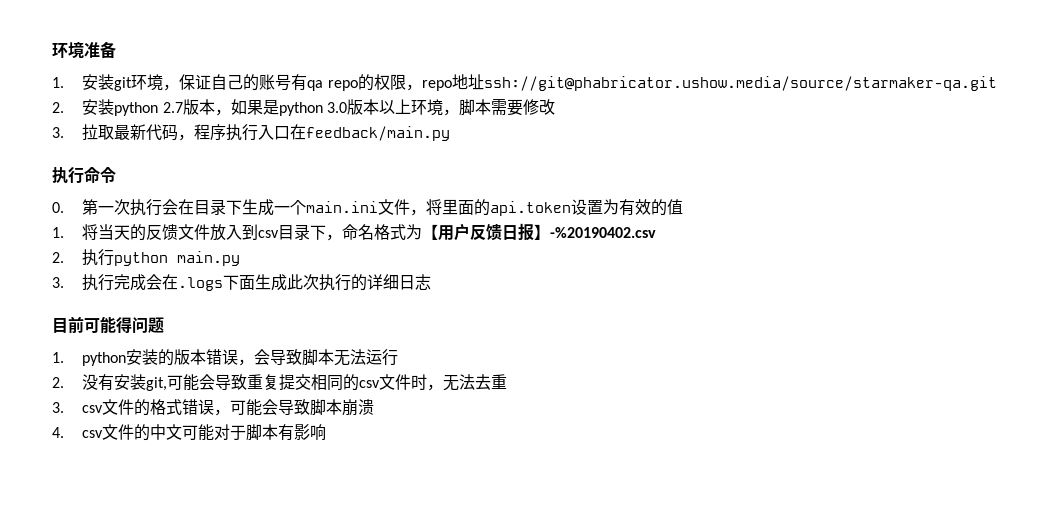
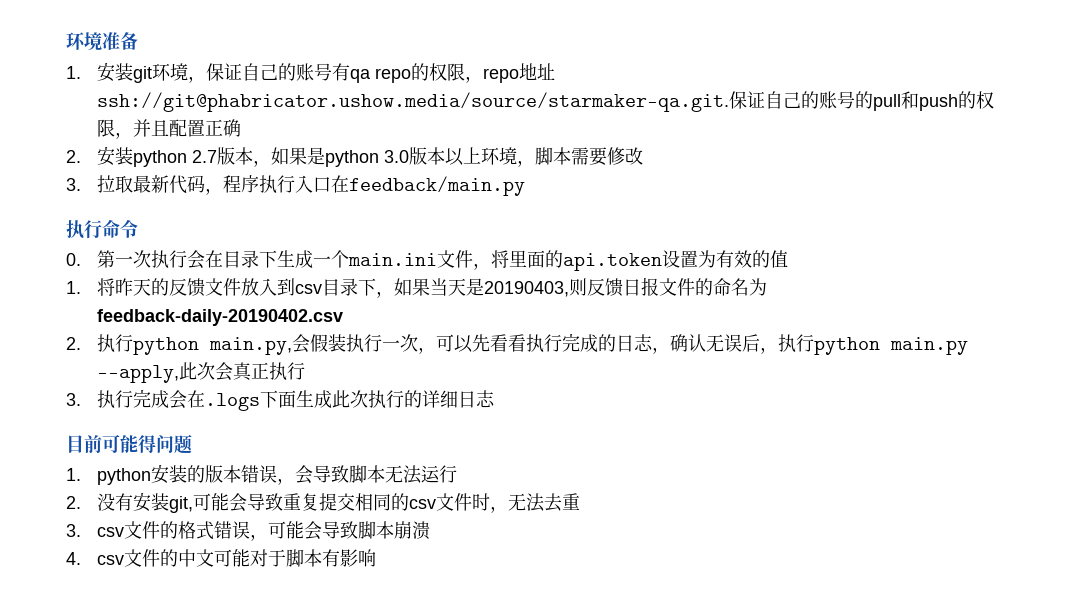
[483,76,997,91] ssh://git@phabricator.ushow.media/source/starmaker-qa.git -> [97,91,995,112] [97,119,242,139] ssh://git@phabricator.ushow.media/source/starmaker-qa.git.保证自己的账号的pull和push的权限，并且配置正确
[98,224,115,240] 当 -> [115,278,134,296] 昨
[342,223,657,241] [52,249,241,266] 命名格式为【用户反馈日报】-%20190402.csv // 2.执行python main.py -> [394,277,768,297] [97,309,344,326] [66,333,969,355] [97,362,306,383] 如果当天是20190403,则反馈日报文件的命名为feedback-daily-20190402.csv // 2.执行python main.py,会假装执行一次，可以先看看执行完成的日志，确认无误后，执行python main.py --apply,此次会真正执行

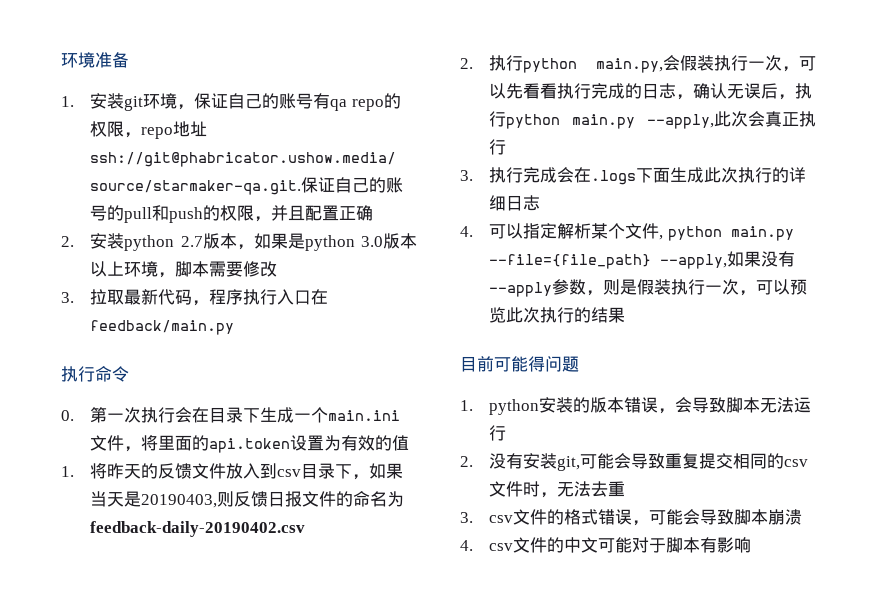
(496, 399) none -> [460,223,794,241] [489,251,796,269] [489,279,808,297] [489,307,626,323] // 4.可以指定解析某个文件, python main.py --file={file_path} --apply,如果没有--apply参数，则是假装执行一次，可以预览此次执行的结果

